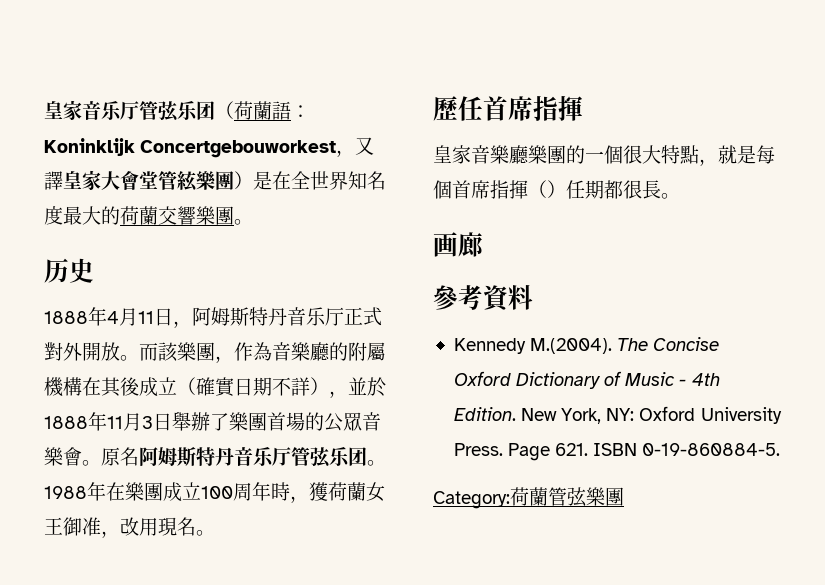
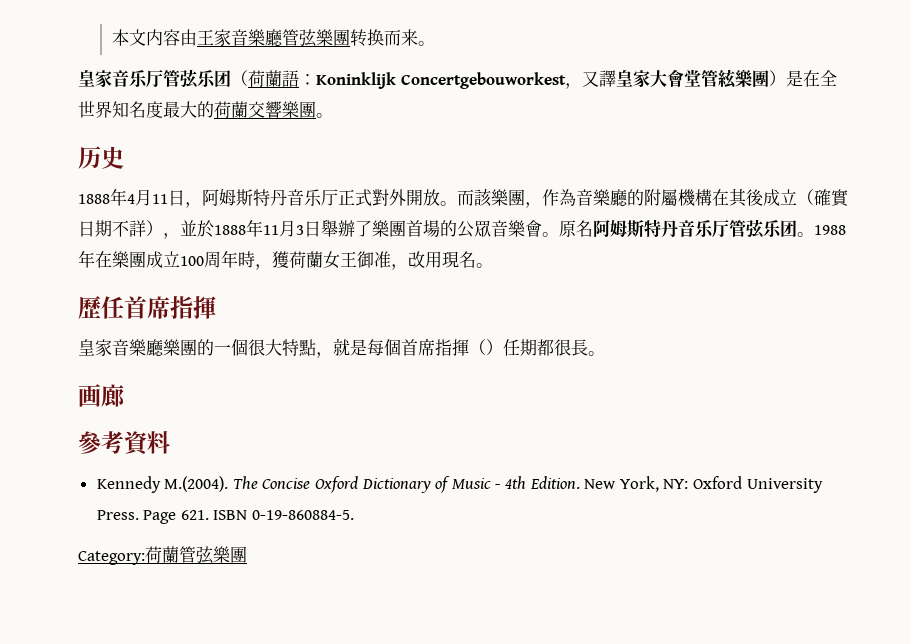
(44, 110) none -> [111,29,435,47] 本文内容由王家音樂廳管弦樂團转换而来。 //

